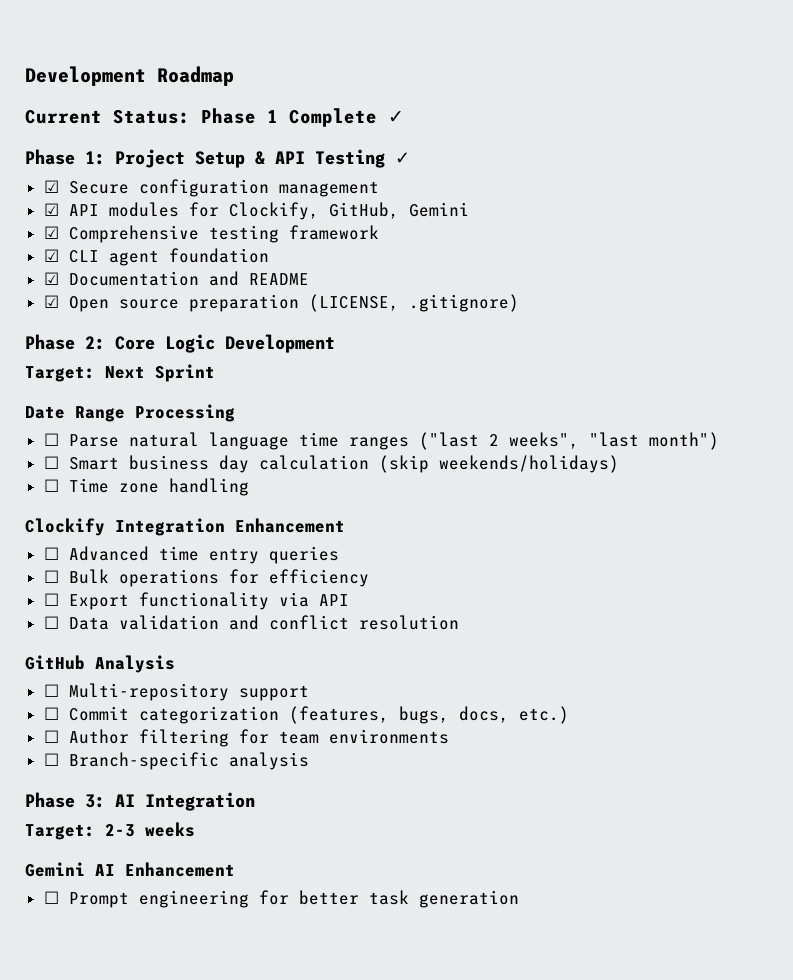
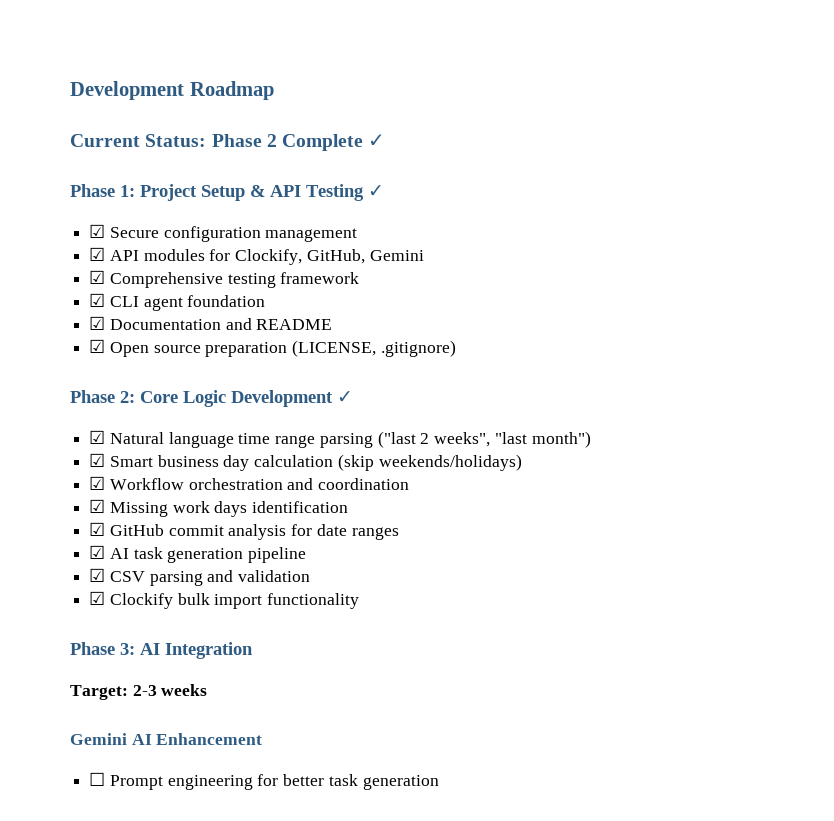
[267,110,278,123] 1 -> [266,134,277,147] 2
[25,364,215,382] [25,404,235,422] [43,432,409,450] // Target: Next Sprint // Date Range Processing // ☐ Parse natural language time ranges -> [337,391,353,403] [89,430,373,448] ✓ // ☑ Natural language time range parsing
[43,456,59,469] ☐ -> [89,453,106,467] ☑
[43,478,249,496] [25,518,345,536] [43,546,339,564] [43,569,369,587] [43,592,349,610] [43,615,459,630] [25,655,175,673] [43,683,309,701] [43,706,569,724] [43,729,449,747] [43,752,309,770] ☐ Time zone handling // Clockify Integration Enhancement // ☐ Advanced time entry queries // ☐ Bulk operations for efficiency // ☐ Export functionality via API // ☐ Data validation and conflict resolution // GitHub Analysis // ☐ Multi-repository support // ☐ Commit categorization (features, bugs, docs, etc.) // ☐ Author filtering for team environments // ☐ Branch-specific analysis -> [89,476,410,490] [89,499,349,517] [89,522,399,540] [89,545,307,563] [89,568,311,586] [89,591,360,609] ☑ Workflow orchestration and coordination // ☑ Missing work days identification // ☑ GitHub commit analysis for date ranges // ☑ AI task generation pipeline // ☑ CSV parsing and validation // ☑ Clockify bulk import functionality

